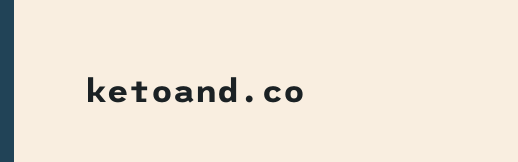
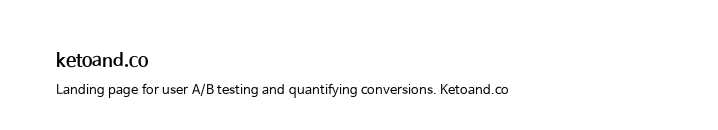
(305, 90) none -> [56,83,510,98] // Landing page for user A/B testing and quantifying conversions. Ketoand.co

